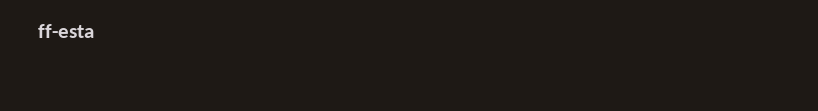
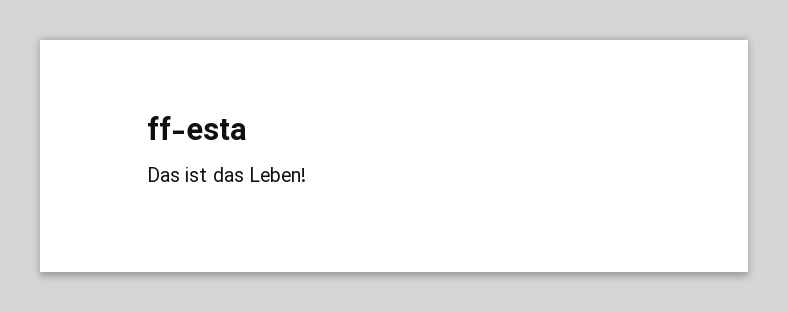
(94, 31) none -> [147,167,306,182] // Das ist das Leben!

